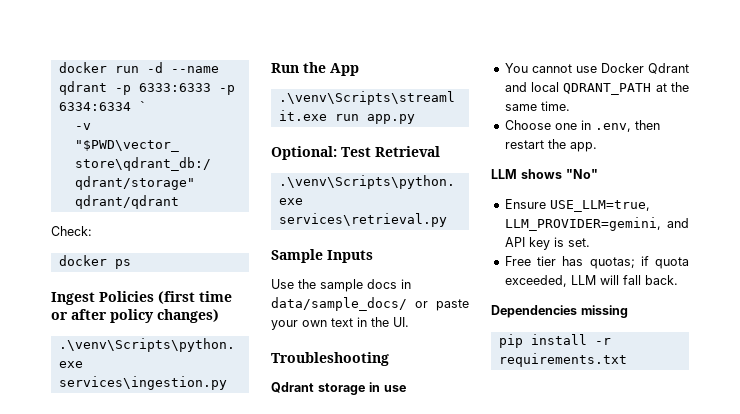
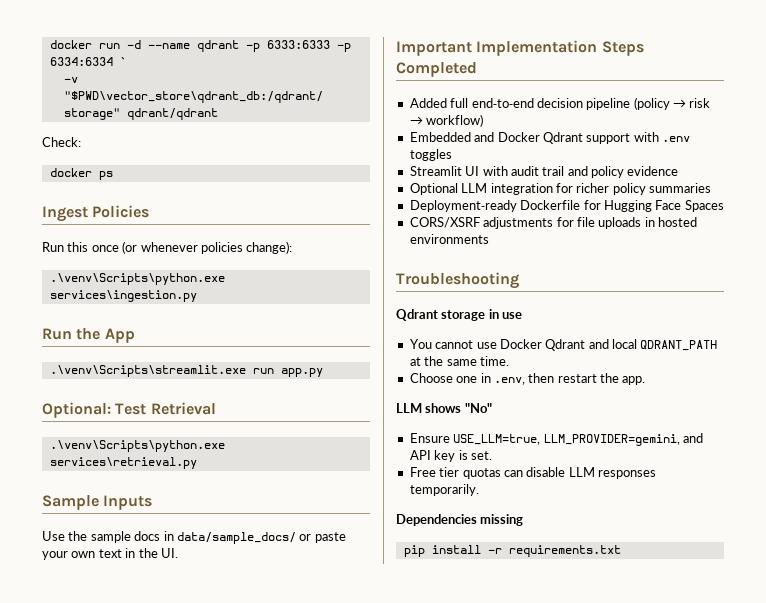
[158,291,232,304] [51,309,219,323] (first time or after policy changes) -> [42,241,293,254] // Run this once (or whenever policies change):
(409, 322) none -> [396,40,644,56] [396,62,477,77] [409,97,711,110] [409,114,484,127] [409,132,690,144] [409,149,452,161] [409,166,679,178] [409,183,711,195] [409,200,724,212] [409,217,697,229] [409,234,489,244] // Important Implementation Steps Completed // Added full end‑to‑end decision pipeline (policy → risk → workflow) // Embedded and Docker Qdrant support with .env toggles // Streamlit UI with audit trail and policy evidence // Optional LLM integration for richer policy summaries // Deployment‑ready Dockerfile for Hugging Face Spaces // CORS/XSRF adjustments for file uploads in hosted environments
[562,256,689,269] [504,275,678,287] has quotas; if quota exceeded, LLM will fall back. -> [462,467,656,479] [409,484,479,496] quotas can disable LLM responses temporarily.

